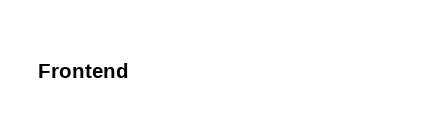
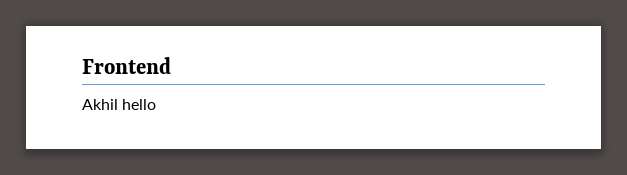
(129, 70) none -> [82,99,157,110] // Akhil hello

